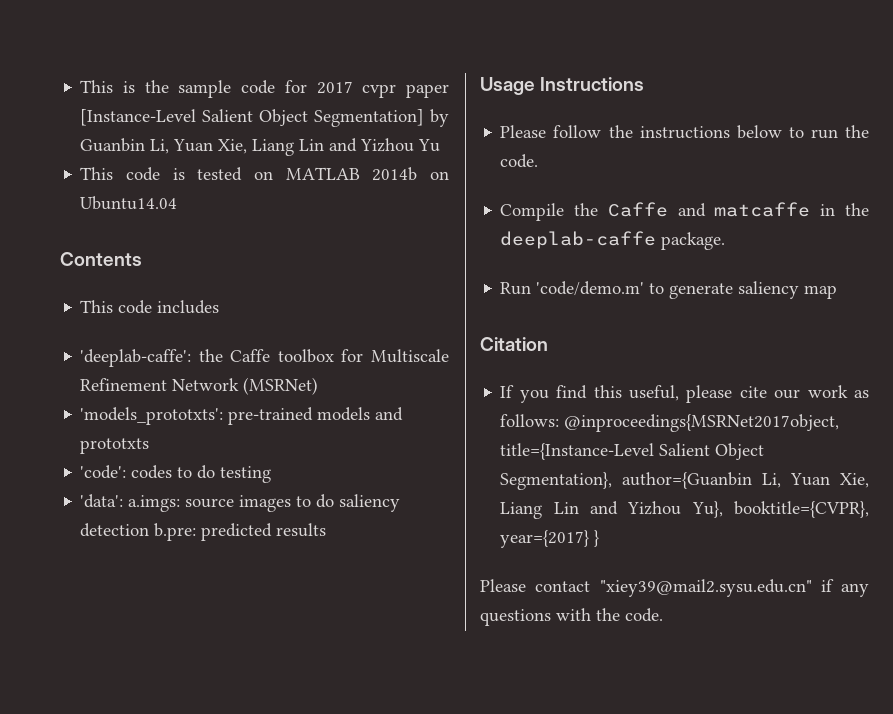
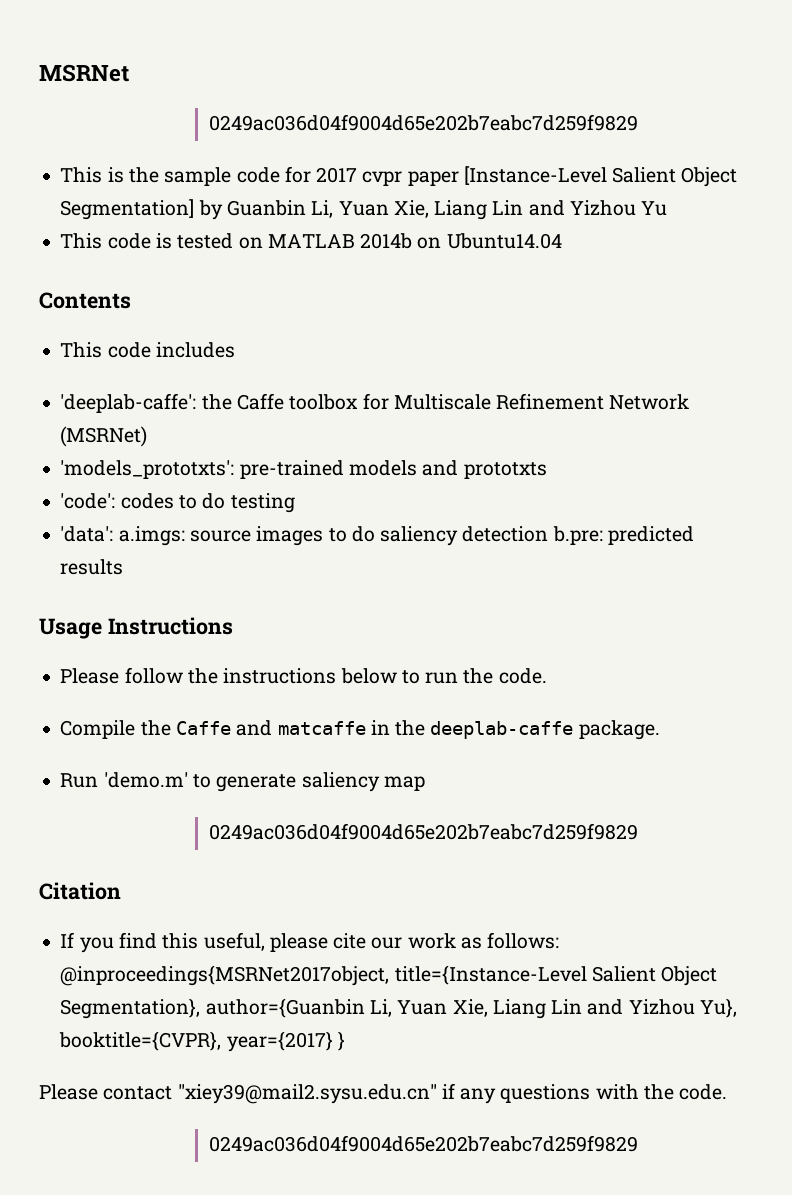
(80, 86) none -> [39,64,129,82] [209,114,639,131] MSRNet // 0249ac036d04f9004d65e202b7eabc7d259f9829 //
[536,281,645,296] 'code/demo.m' -> [103,772,188,788] 'demo.m'
(838, 292) none -> [209,823,639,840] // 0249ac036d04f9004d65e202b7eabc7d259f9829
(663, 615) none -> [209,1135,639,1152] // 0249ac036d04f9004d65e202b7eabc7d259f9829

